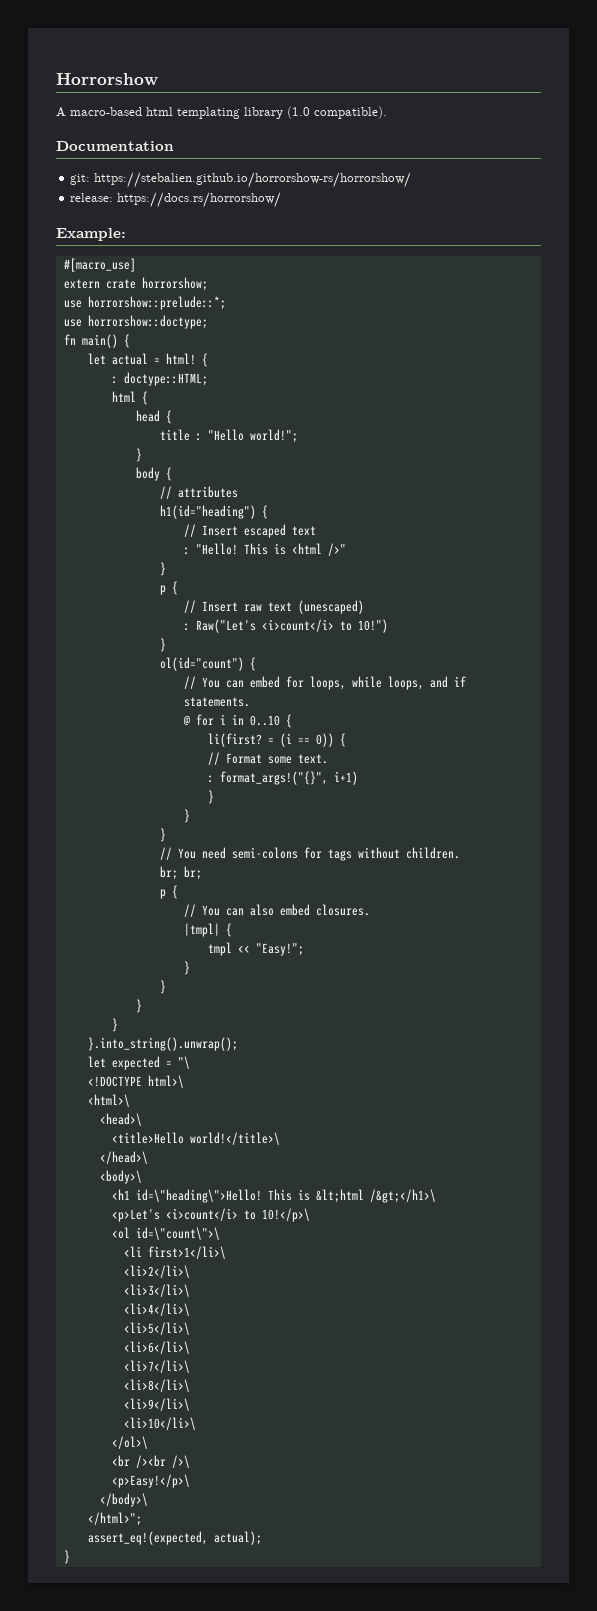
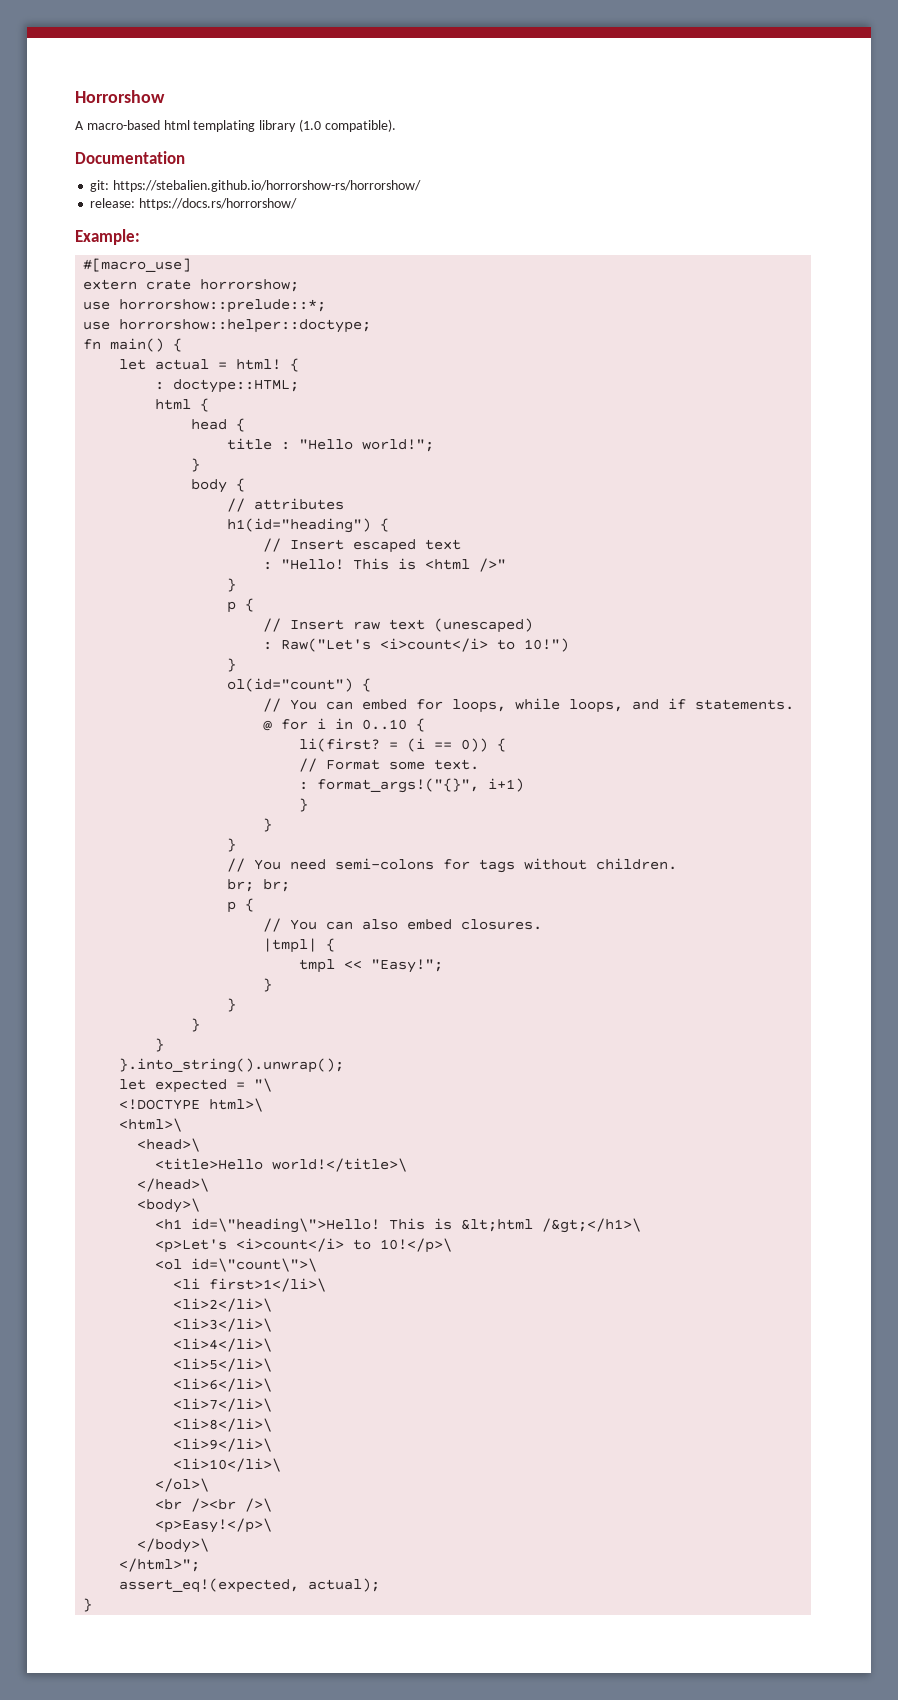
[87,315,208,329] horrorshow::doctype; -> [119,319,372,333] horrorshow::helper::doctype;

